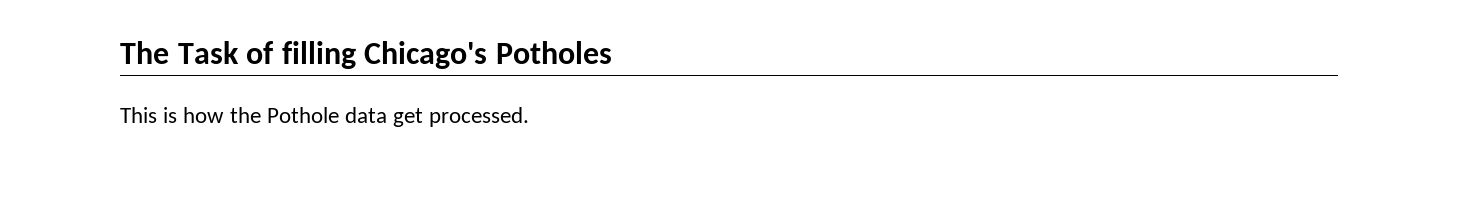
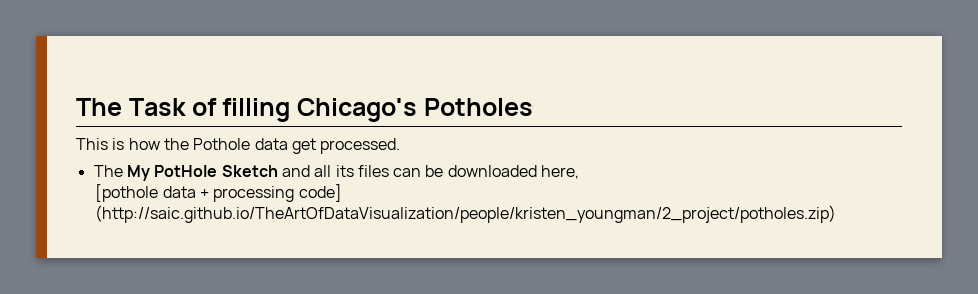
(530, 117) none -> [93,165,580,181] [95,184,342,202] [95,205,837,223] // The My PotHole Sketch and all its files can be downloaded here, // [pothole data + processing code] (http://saic.github.io/TheArtOfDataVisualization/people/kristen_youngman/2_project/potholes.zip)

